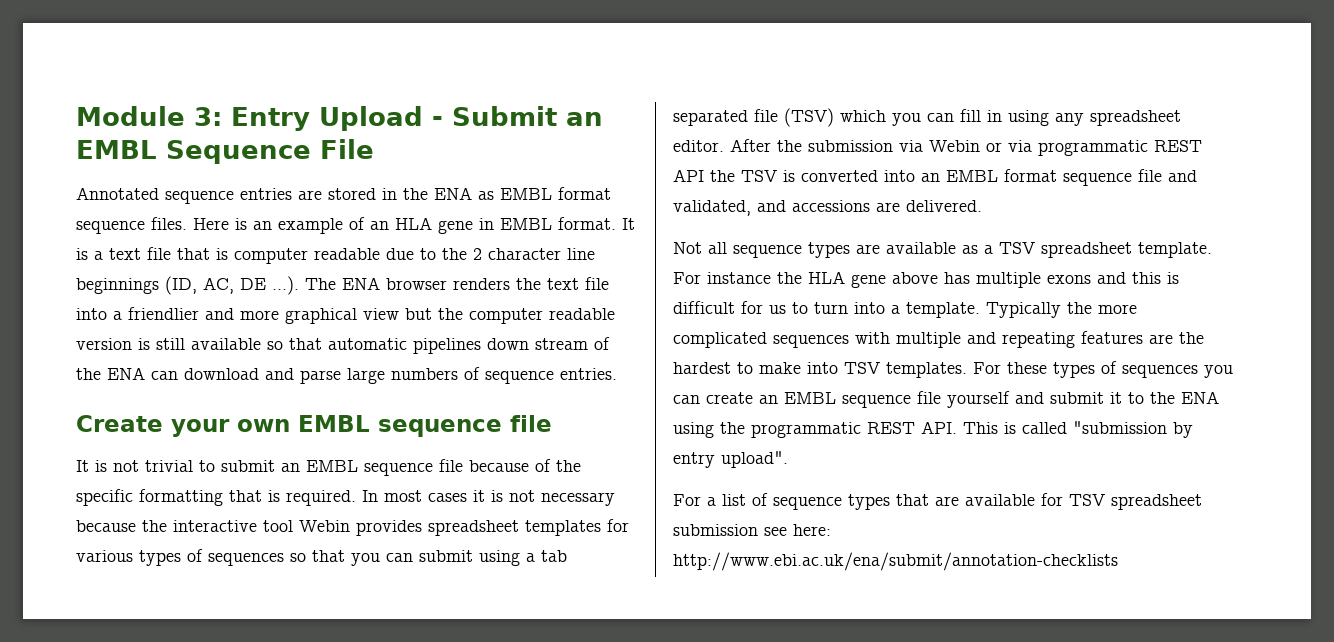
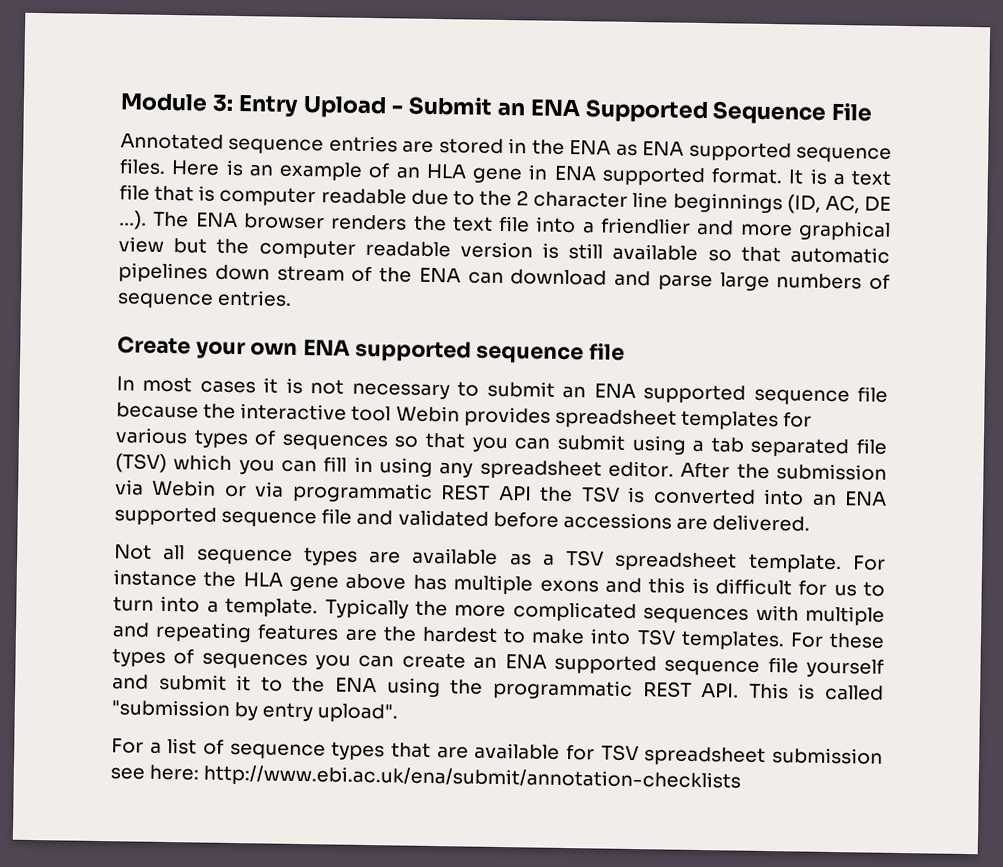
[76,140,157,159] EMBL -> [529,98,709,124] ENA Supported
[500,187,611,200] EMBL format -> [642,141,792,162] ENA supported
[500,218,552,230] EMBL -> [553,165,706,187] ENA supported
[298,415,370,432] EMBL -> [303,339,472,363] ENA supported
[76,459,581,476] [76,489,356,506] It is not trivial to submit an EMBL sequence file because of the specific formatting that is required. -> (626, 351) none
(615, 499) none -> [457,380,888,406] to submit an ENA supported sequence file
[946,169,1057,182] EMBL format -> [843,491,887,506] [114,506,217,526] ENA supported
[673,200,786,216] validated, and -> [397,509,559,528] validated before
[784,392,836,404] EMBL -> [504,654,657,675] ENA supported

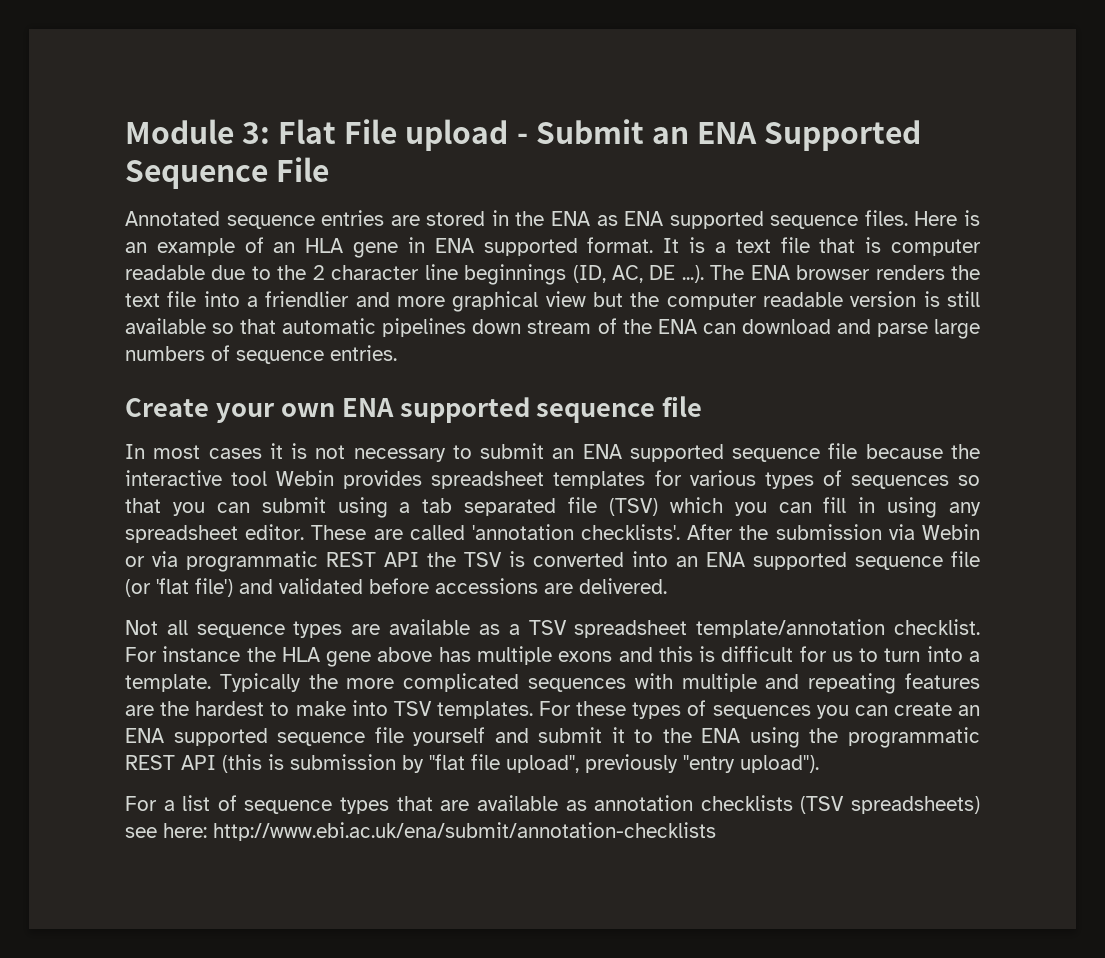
[237,94,387,119] Entry Upload -> [278,119,509,151] Flat File upload
(674, 469) none -> [311,524,681,540] These are called 'annotation checklists'.
(353, 516) none -> [125,578,233,597] (or 'flat file')
[747,553,842,574] template. -> [696,619,980,638] template/annotation checklist.
[701,682,885,701] [111,699,399,723] API. This is called "submission by entry upload". -> [181,754,819,773] API (this is submission by "flat file upload", previously "entry upload").
[566,744,883,767] for TSV spreadsheet submission -> [565,795,981,814] as annotation checklists (TSV spreadsheets)

